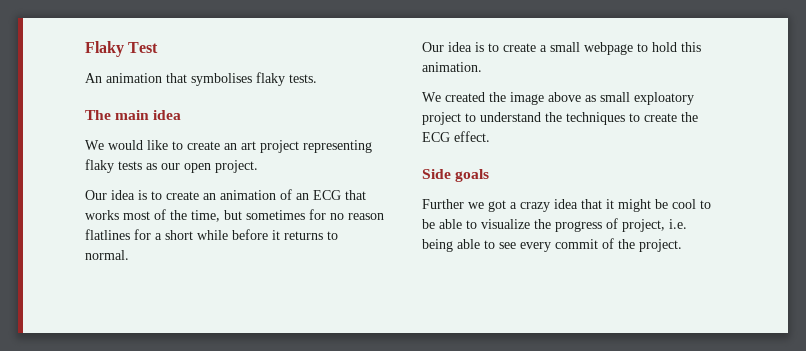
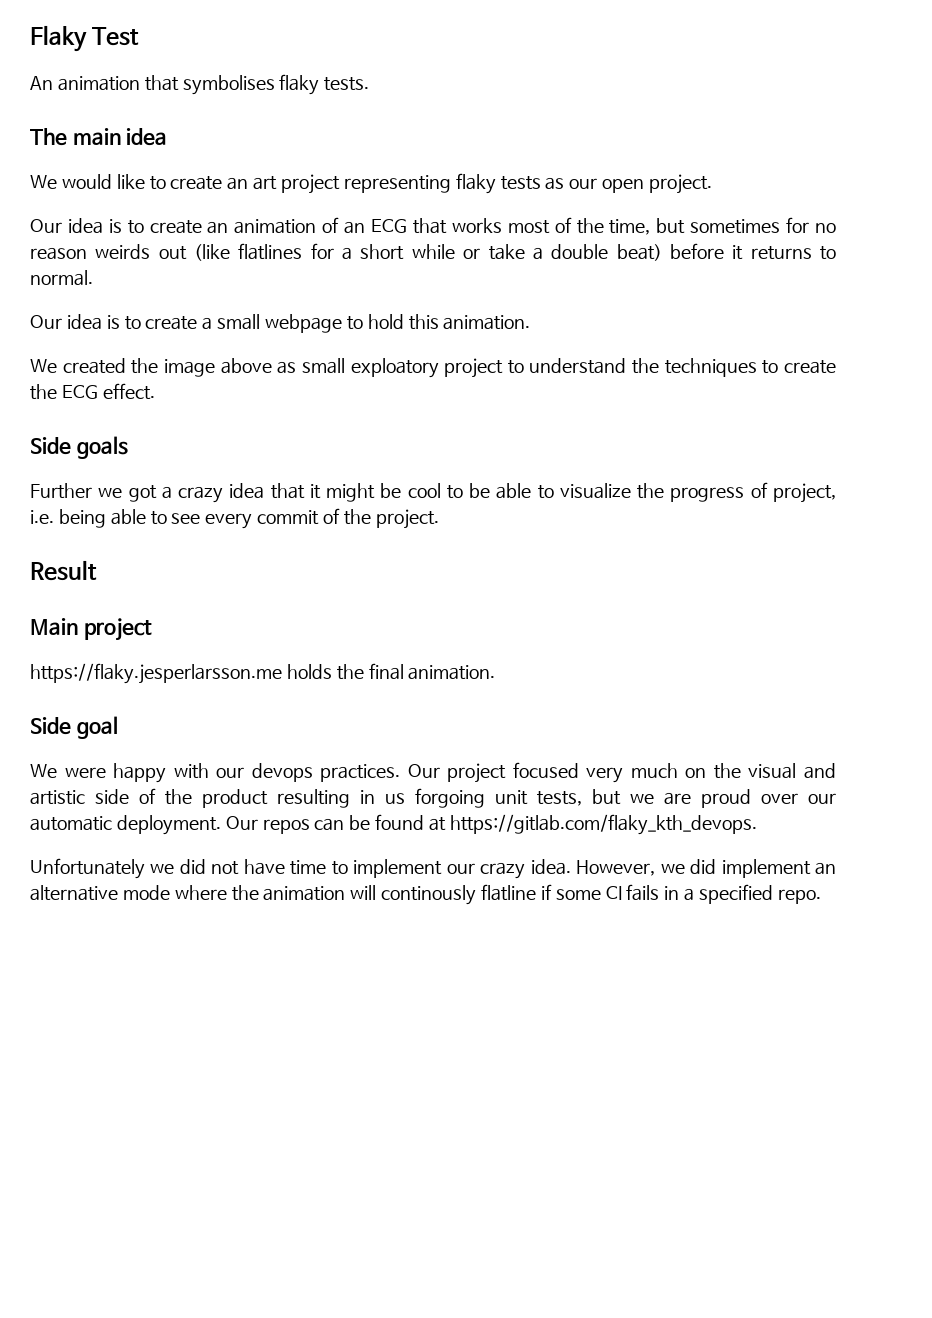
(384, 216) none -> [95,244,231,261] weirds out (like
(228, 235) none -> [463,244,662,261] or take a double beat)
(682, 245) none -> [30,560,97,581] [30,618,152,641] [30,663,496,684] [30,716,118,739] [30,762,837,783] [30,788,836,808] [30,814,757,835] [30,858,837,879] [30,884,821,905] // Result // Main project // https://flaky.jesperlarsson.me holds the final animation. // Side goal // We were happy with our devops practices. Our project focused very much on the visual and artistic side of the product resulting in us forgoing unit tests, but we are proud over our automatic deployment. Our repos can be found at https://gitlab.com/flaky_kth_devops. // Unfortunately we did not have time to implement our crazy idea. However, we did implement an alternative mode where the animation will continously flatline if some CI fails in a specified repo.

